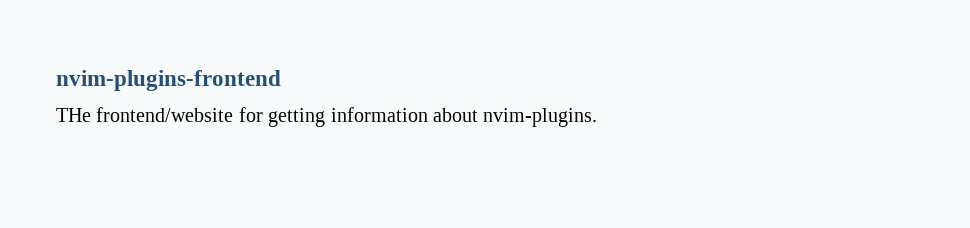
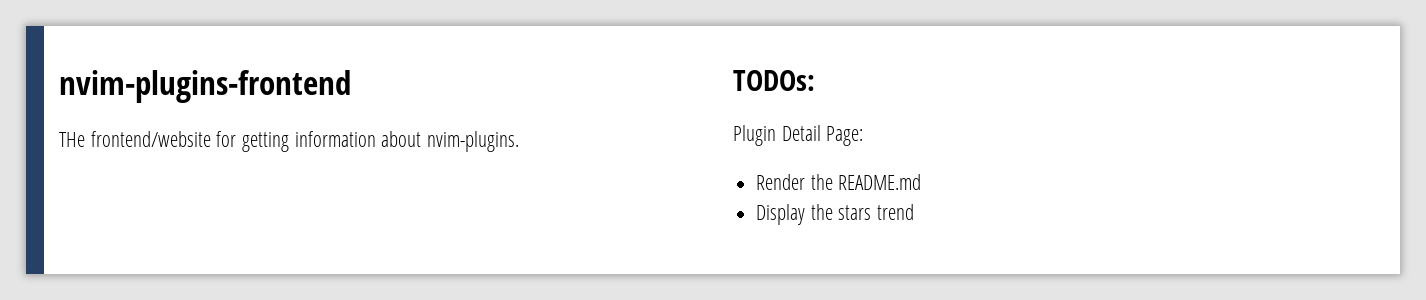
(598, 117) none -> [733,70,815,91] [733,125,864,146] [756,174,922,190] [756,204,915,225] // TODOs: // Plugin Detail Page: // Render the README.md // Display the stars trend

